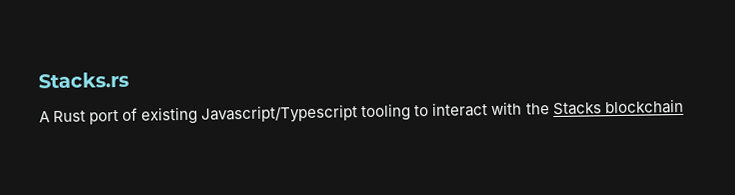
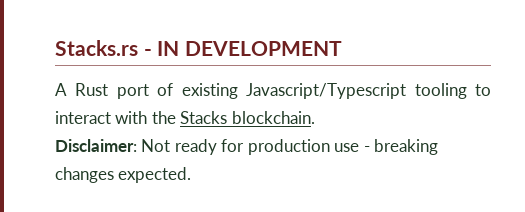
(129, 80) none -> [143,41,342,56] - IN DEVELOPMENT
[604,98,684,115] blockchain -> [231,111,315,124] [55,139,439,155] [55,167,192,183] blockchain. // Disclaimer: Not ready for production use - breaking changes expected.

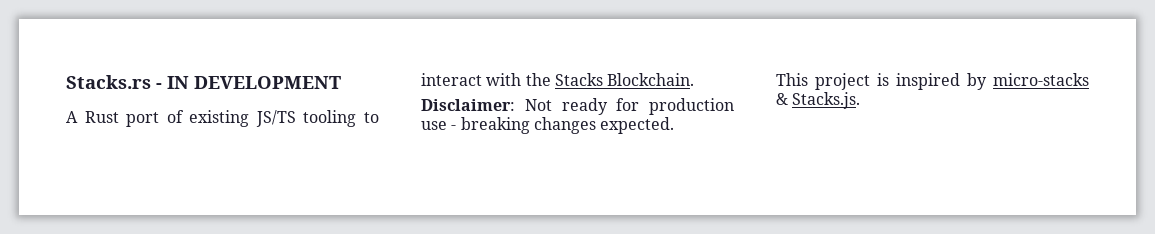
[246,83,407,99] Javascript/Typescript -> [255,110,296,127] JS/TS
[231,111,315,124] blockchain. -> [607,73,695,86] Blockchain.
(192, 175) none -> [776,73,1089,90] [776,92,861,109] // This project is inspired by micro-stacks & Stacks.js.

